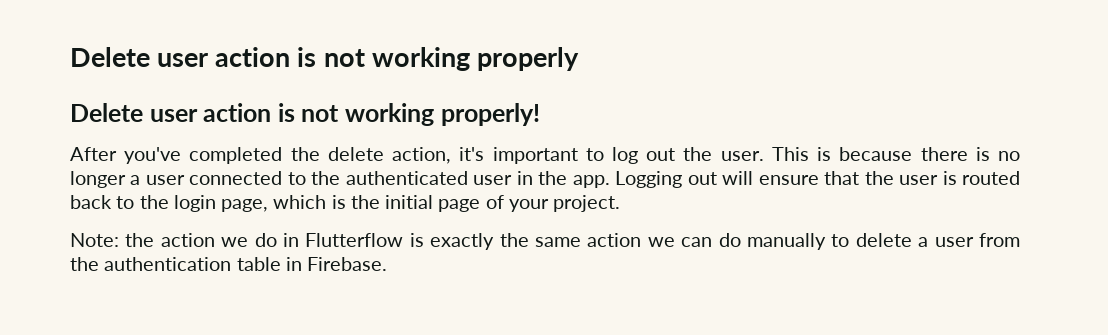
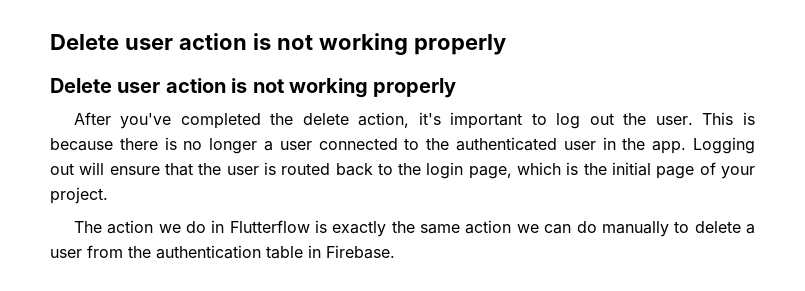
[440,103,540,126] properly! -> [373,78,457,98] properly
[70,233,155,247] Note: the -> [73,221,102,233] The

